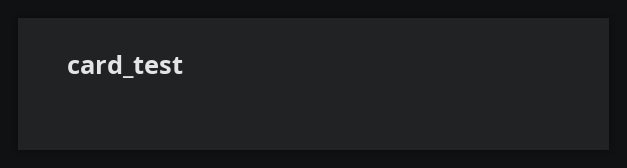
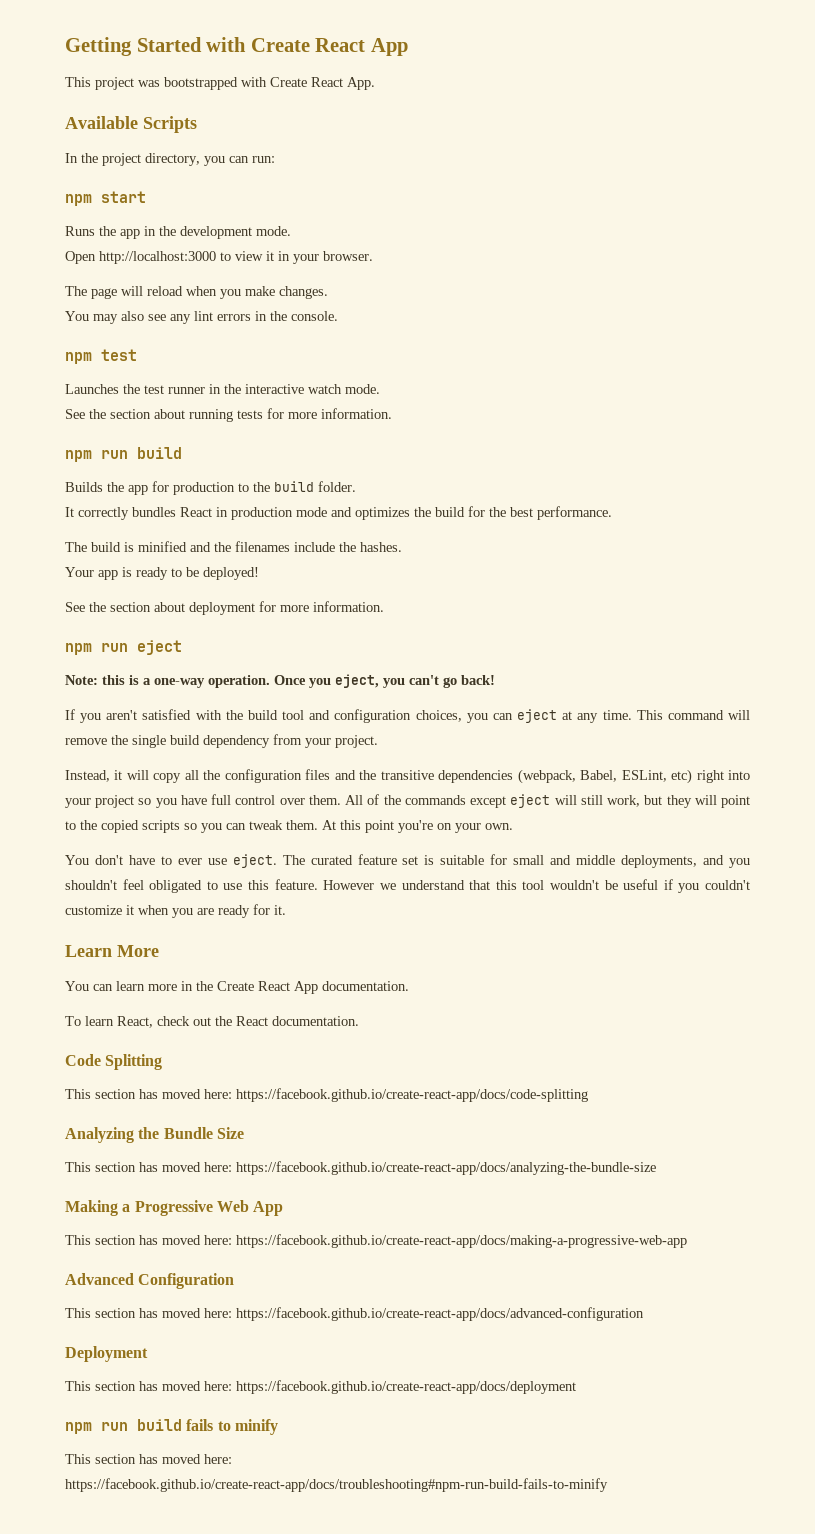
[67,55,183,78] card_test -> [65,37,408,56] [65,77,375,90] [65,116,197,133] [65,153,275,166] [65,191,146,206] [65,226,291,239] [65,251,373,264] [65,286,328,299] [65,311,338,324] [65,349,137,364] [65,384,380,394] [65,408,392,422] [65,447,182,462] [65,481,356,495] [65,506,612,520] [65,541,402,552] [65,567,259,580] [65,601,384,615] [65,640,182,655] [65,674,495,688] [65,709,750,723] [65,734,378,748] [65,769,751,784] [65,794,750,808] [65,820,513,833] [65,854,751,868] [65,879,750,893] [65,904,286,918] [65,945,159,957] [65,981,409,994] [65,1016,359,1028] [65,1054,163,1070] [65,1088,588,1102] [65,1127,244,1143] [65,1161,656,1175] [65,1200,284,1216] [65,1234,687,1248] [65,1273,235,1289] [65,1307,644,1321] [65,1346,148,1362] [65,1380,576,1394] [65,1419,278,1435] [65,1454,232,1464] [65,1478,608,1492] Getting Started with Create React App // This project was bootstrapped with Create React App. // Available Scripts // In the project directory, you can run: // npm start // Runs the app in the development mode. // Open http://localhost:3000 to view it in your browser. // The page will reload when you make changes. // You may also see any lint errors in the console. // npm test // Launches the test runner in the interactive watch mode. // See the section about running tests for more information. // npm run build // Builds the app for production to the build folder. // It correctly bundles React in production mode and optimizes the build for the best performance. // The build is minified and the filenames include the hashes. // Your app is ready to be deployed! // See the section about deployment for more information. // npm run eject // Note: this is a one-way operation. Once you eject, you can't go back! // If you aren't satisfied with the build tool and configuration choices, you can eject at any time. This command will remove the single build dependency from your project. // Instead, it will copy all the configuration files and the transitive dependencies (webpack, Babel, ESLint, etc) right into your project so you have full control over them. All of the commands except eject will still work, but they will point to the copied scripts so you can tweak them. At this point you're on your own. // You don't have to ever use eject. The curated feature set is suitable for small and middle deployments, and you shouldn't feel obligated to use this feature. However we understand that this tool wouldn't be useful if you couldn't customize it when you are ready for it. // Learn More // You can learn more in the Create React App documentation. // To learn React, check out the React documentation. // Code Splitting // This section has moved here: https://facebook.github.io/create-react-app/docs/code-splitting // Analyzing the Bundle Size // This section has moved here: https://facebook.github.io/create-react-app/docs/analyzing-the-bundle-size // Making a Progressive Web App // This section has moved here: https://facebook.github.io/create-react-app/docs/making-a-progressive-web-app // Advanced Configuration // This section has moved here: https://facebook.github.io/create-react-app/docs/advanced-configuration // Deployment // This section has moved here: https://facebook.github.io/create-react-app/docs/deployment // npm run build fails to minify // This section has moved here: https://facebook.github.io/create-react-app/docs/troubleshooting#npm-run-build-fails-to-minify

